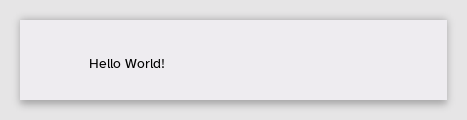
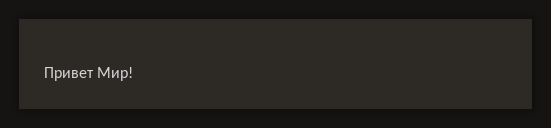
[89,59,165,68] Hello World! -> [44,67,134,81] Привет Мир!

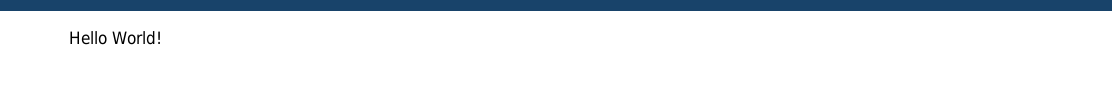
[44,67,134,81] Привет Мир! -> [69,31,162,45] Hello World!

